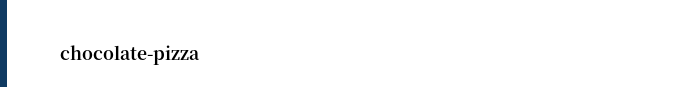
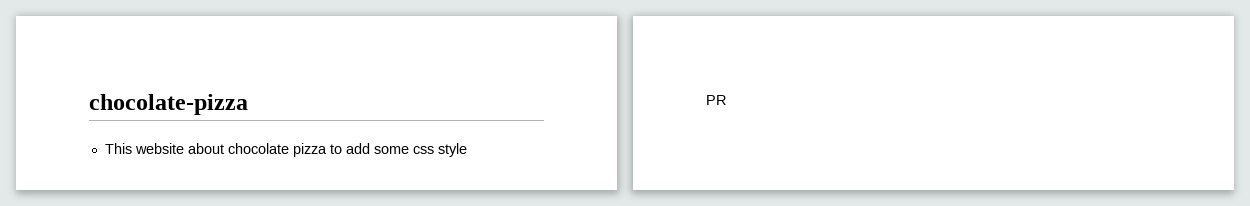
(200, 55) none -> [104,143,467,157] [706,95,726,105] // This website about chocolate pizza to add some css style // PR

